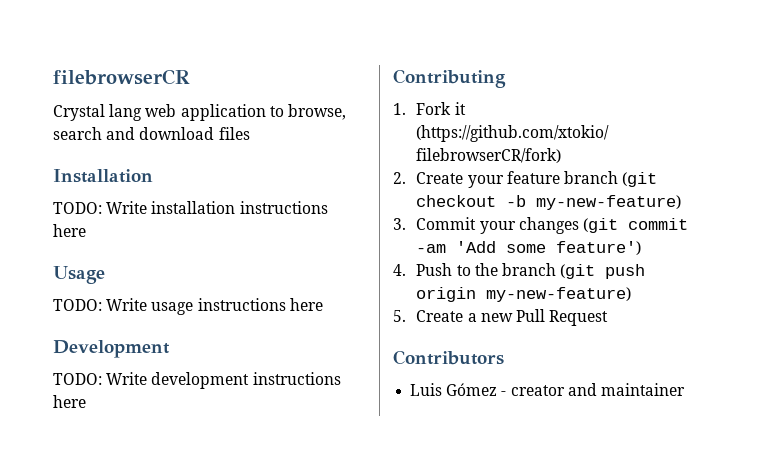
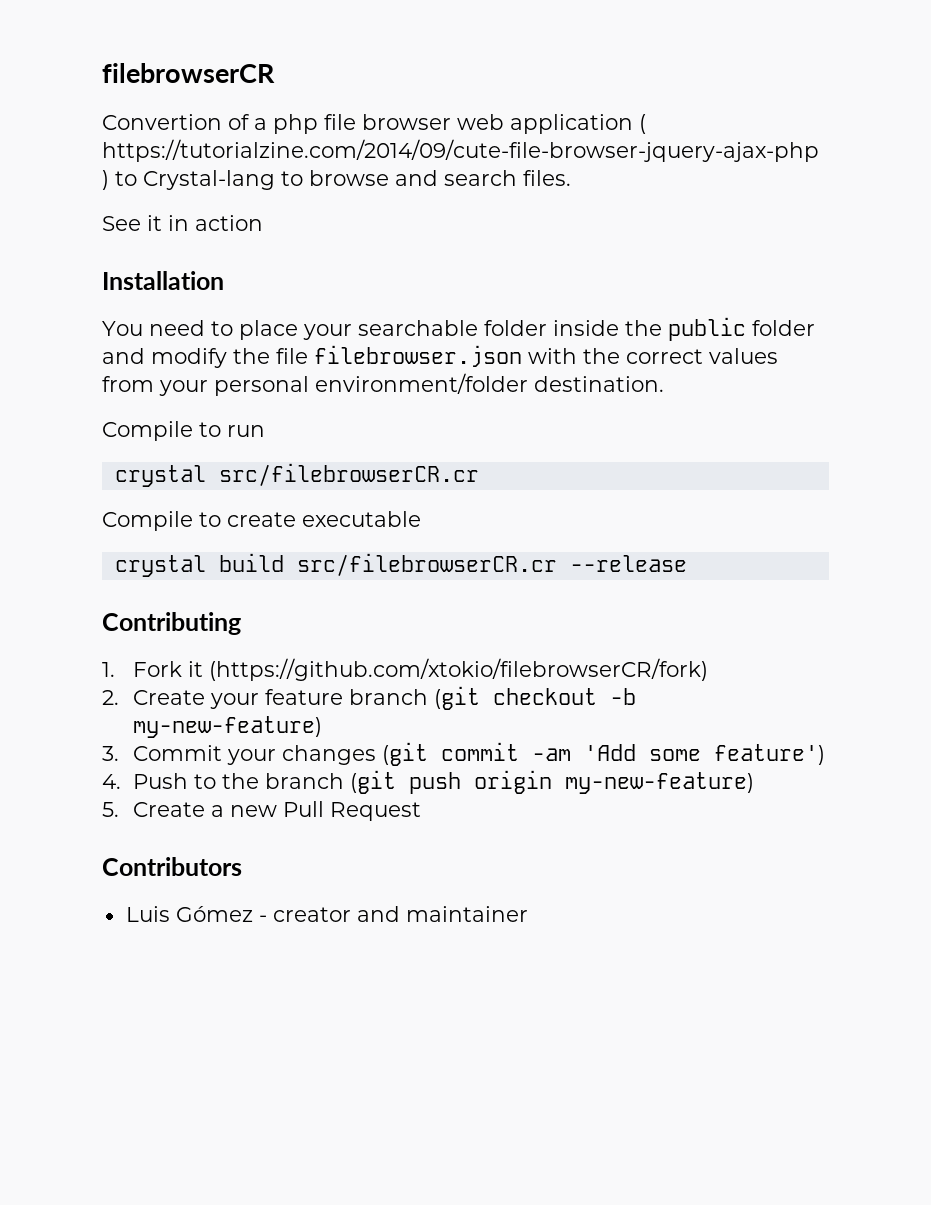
[53,104,346,121] [53,127,250,140] [53,169,153,183] [53,201,328,214] [53,224,86,237] [53,266,105,284] [53,298,323,315] [53,340,170,358] [53,372,341,389] [53,395,86,408] Crystal lang web application to browse, search and download files // Installation // TODO: Write installation instructions here // Usage // TODO: Write usage instructions here // Development // TODO: Write development instructions here -> [102,114,646,134] [102,139,819,162] [102,170,571,190] [102,215,263,231] [102,271,224,290] [102,317,815,341] [102,345,778,368] [102,373,664,396] [102,421,265,441] [114,463,479,487] [102,511,421,531] [114,553,687,577] Convertion of a php file browser web application ( https://tutorialzine.com/2014/09/cute-file-browser-jquery-ajax-php ) to Crystal-lang to browse and search files. // See it in action // Installation // You need to place your searchable folder inside the public folder and modify the file filebrowser.json with the correct values from your personal environment/folder destination. // Compile to run // crystal src/filebrowserCR.cr // Compile to create executable // crystal build src/filebrowserCR.cr --release

